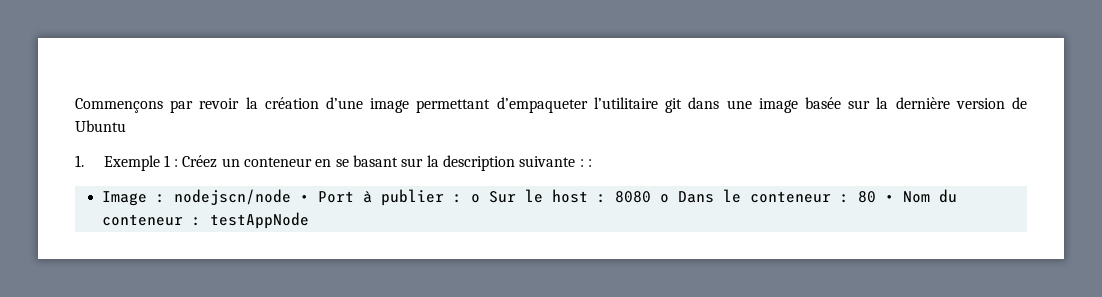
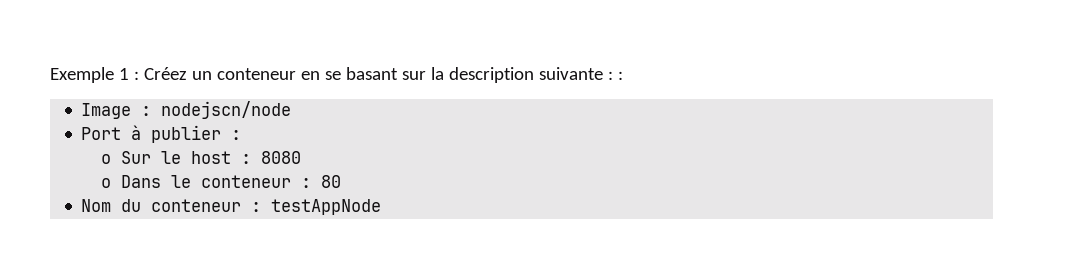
[75,97,1027,113] [75,120,126,132] [75,155,84,167] Commençons par revoir la création d’une image permettant d’empaqueter l’utilitaire git dans une image basée sur la dernière version de Ubuntu // 1. -> (50, 75) none
[300,195,310,202] • -> (292, 110) //
(463, 198) none -> (242, 135) //
(652, 197) none -> (302, 157) //
[885,195,895,202] • -> (342, 181) //

